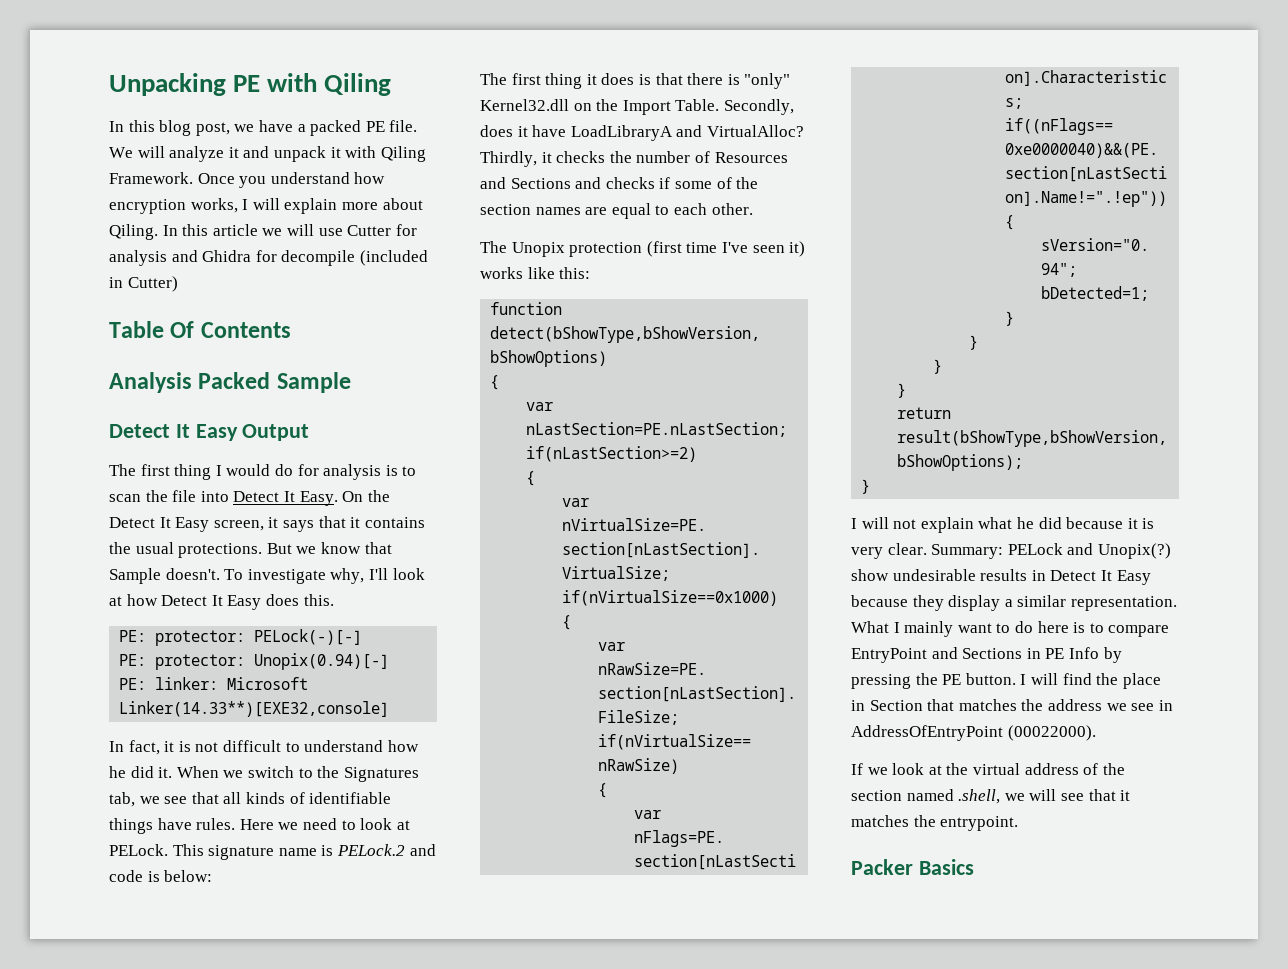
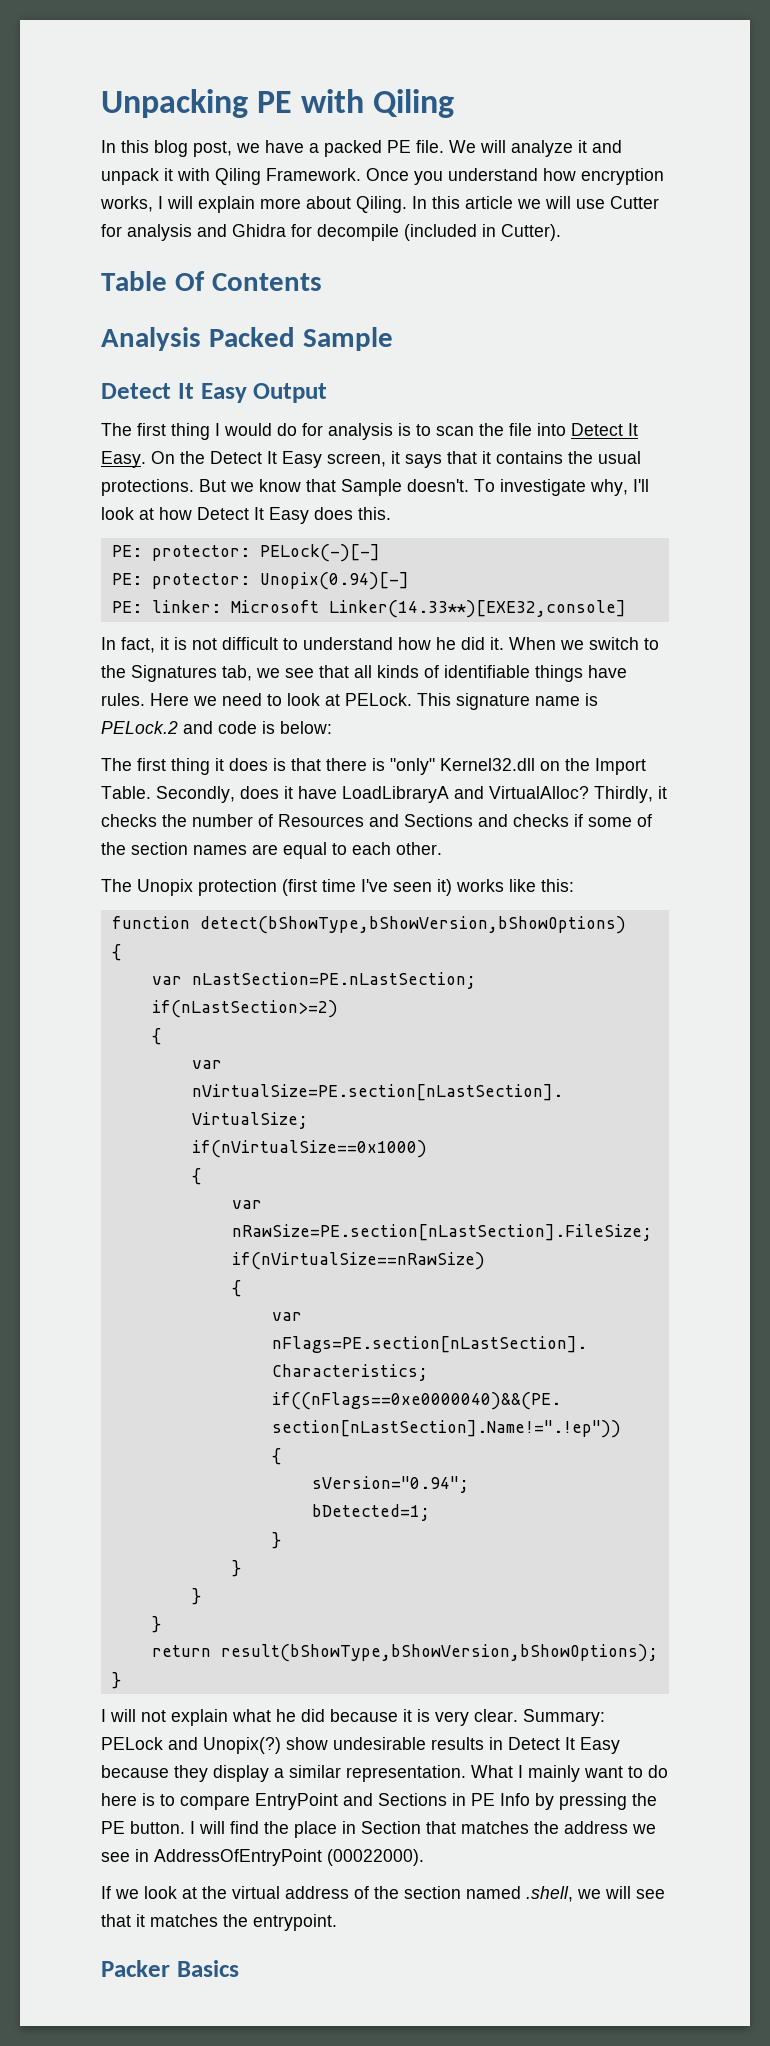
[127,276,178,292] Cutter) -> [501,224,561,241] Cutter).

